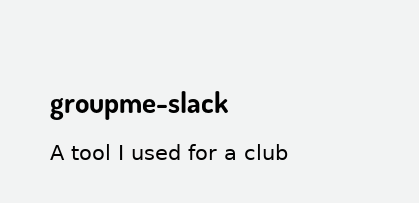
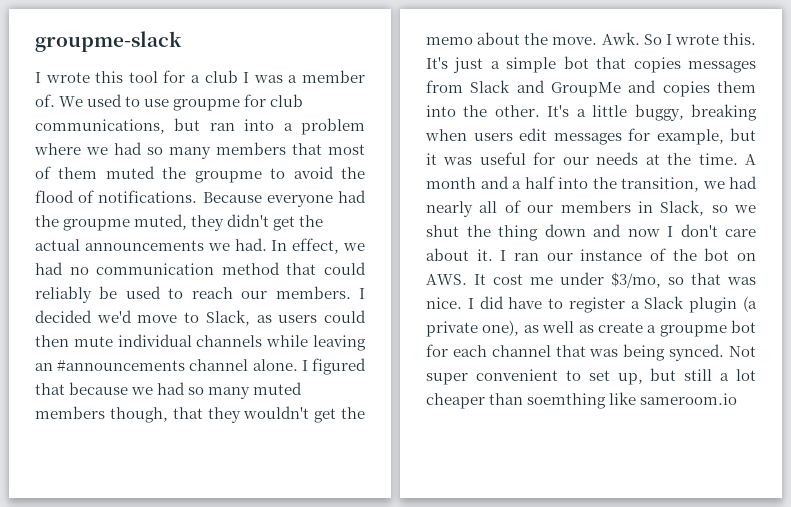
[50,144,288,160] A tool I used for a club -> [35,70,365,83] [35,94,304,111] [35,118,365,135] [34,142,365,159] [35,166,366,183] [35,190,366,207] [35,214,324,231] [35,238,365,254] [35,262,366,275] [35,286,365,303] [35,310,367,326] [35,334,367,351] [35,358,366,375] [35,382,303,399] [35,406,365,423] [426,32,756,45] [426,56,756,73] [426,80,756,97] [426,104,757,121] [425,128,756,145] [426,152,756,165] [426,176,757,192] [426,200,756,217] [426,224,756,241] [426,248,756,261] [426,272,756,288] [426,296,757,313] [426,320,756,337] [426,344,756,361] [426,368,756,385] [426,392,738,409] I wrote this tool for a club I was a member of. We used to use groupme for club communications, but ran into a problem where we had so many members that most of them muted the groupme to avoid the flood of notifications. Because everyone had the groupme muted, they didn't get the actual announcements we had. In effect, we had no communication method that could reliably be used to reach our members. I decided we'd move to Slack, as users could then mute individual channels while leaving an #announcements channel alone. I figured that because we had so many muted members though, that they wouldn't get the memo about the move. Awk. So I wrote this. It's just a simple bot that copies messages from Slack and GroupMe and copies them into the other. It's a little buggy, breaking when users edit messages for example, but it was useful for our needs at the time. A month and a half into the transition, we had nearly all of our members in Slack, so we shut the thing down and now I don't care about it. I ran our instance of the bot on AWS. It cost me under $3/mo, so that was nice. I did have to register a Slack plugin (a private one), as well as create a groupme bot for each channel that was being synced. Not super convenient to set up, but still a lot cheaper than soemthing like sameroom.io

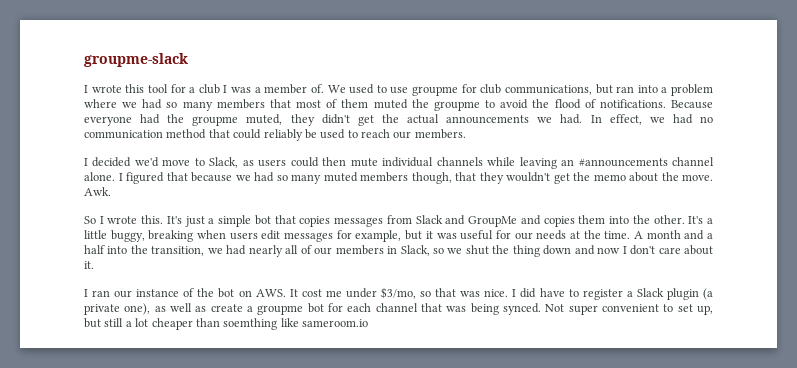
(351, 292) none -> (466, 134) //
(640, 38) none -> (111, 191) //
(493, 255) none -> (94, 265) //

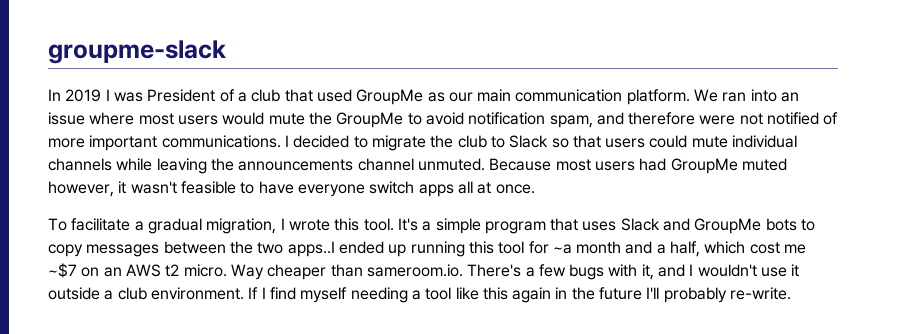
[84,84,713,96] [84,99,713,111] [84,114,714,126] [84,129,466,141] [84,157,254,168] I wrote this tool for a club I was a member of. We used to use groupme for club communications, but ran into a problem where we had so many members that most of them muted the groupme to avoid the flood of notifications. Because everyone had the groupme muted, they didn't get the actual announcements we had. In effect, we had no communication method that could reliably be used to reach our members. // I decided we'd move to Slack, as -> [48,89,800,105] [48,112,839,128] [48,135,601,151] In 2019 I was President of a club that used GroupMe as our main communication platform. We ran into an issue where most users would mute the GroupMe to avoid notification spam, and therefore were not notified of more important communications. I decided to migrate the club to Slack so that
[322,157,347,166] then -> (688, 141) none
[561,157,715,167] [84,172,713,184] [84,187,111,196] [84,215,714,227] [84,230,713,242] [84,245,713,257] [84,261,94,269] [84,287,714,300] [84,303,713,315] [84,318,368,330] an #announcements channel alone. I figured that because we had so many muted members though, that they wouldn't get the memo about the move. Awk. // So I wrote this. It's just a simple bot that copies messages from Slack and GroupMe and copies them into the other. It's a little buggy, breaking when users edit messages for example, but it was useful for our needs at the time. A month and a half into the transition, we had nearly all of our members in Slack, so we shut the thing down and now I don't care about it. // I ran our instance of the bot on AWS. It cost me under $3/mo, so that was nice. I did have to register a Slack plugin (a private one), as well as create a groupme bot for each channel that was being synced. Not super convenient to set up, but still a lot cheaper than soemthing like sameroom.io -> [210,158,787,174] [48,181,535,197] [48,218,816,234] [48,241,807,257] [48,263,800,280] [48,287,792,303] the announcements channel unmuted. Because most users had GroupMe muted however, it wasn't feasible to have everyone switch apps all at once. // To facilitate a gradual migration, I wrote this tool. It's a simple program that uses Slack and GroupMe bots to copy messages between the two apps..I ended up running this tool for ~a month and a half, which cost me ~$7 on an AWS t2 micro. Way cheaper than sameroom.io. There's a few bugs with it, and I wouldn't use it outside a club environment. If I find myself needing a tool like this again in the future I'll probably re-write.

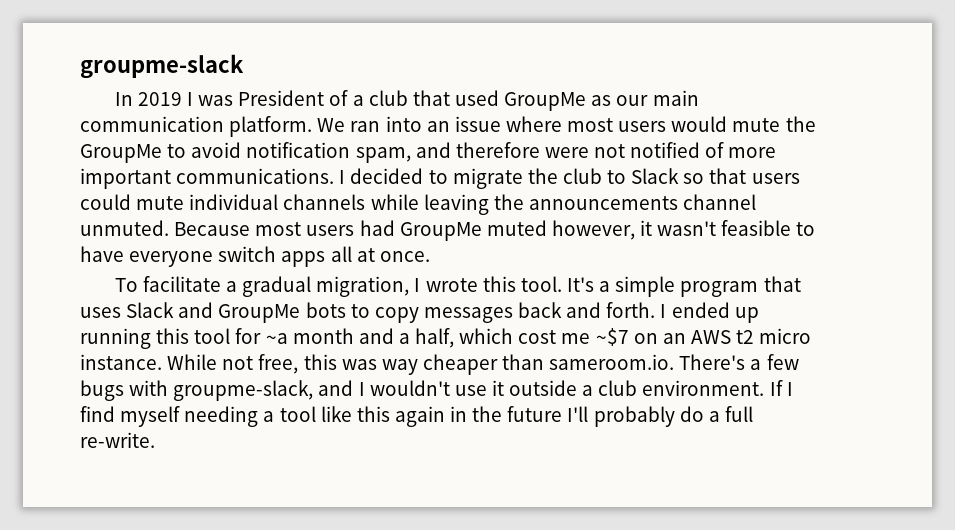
[163,241,335,257] between the two apps..I -> [518,302,667,318] back and forth. I
[183,264,264,280] micro. Way -> [759,328,812,344] [80,354,418,375] micro instance. While not free, this was way
[641,264,654,280] it, -> [173,380,314,401] groupme-slack,
(727, 295) none -> [679,406,753,422] do a full

